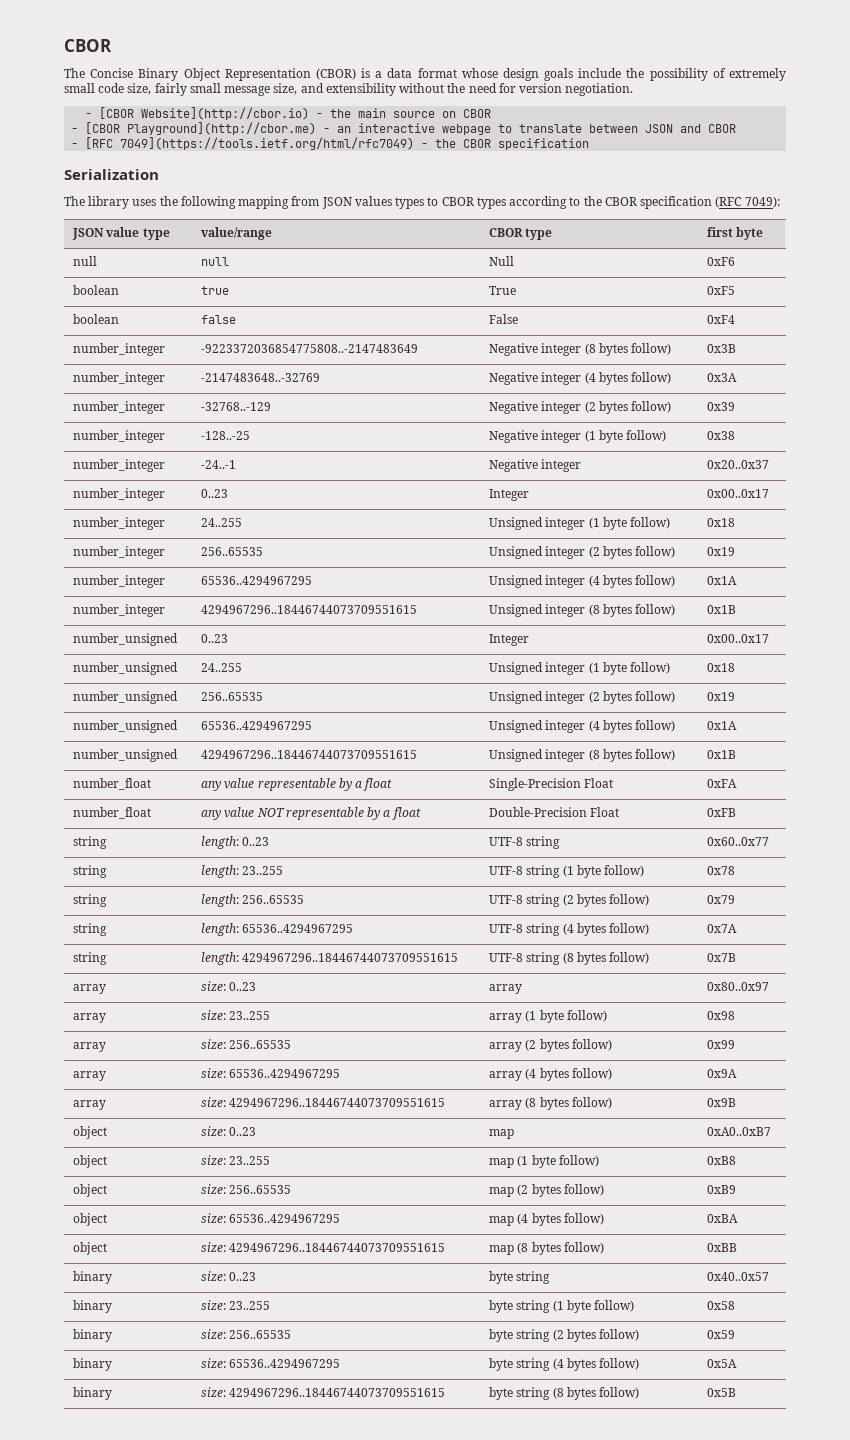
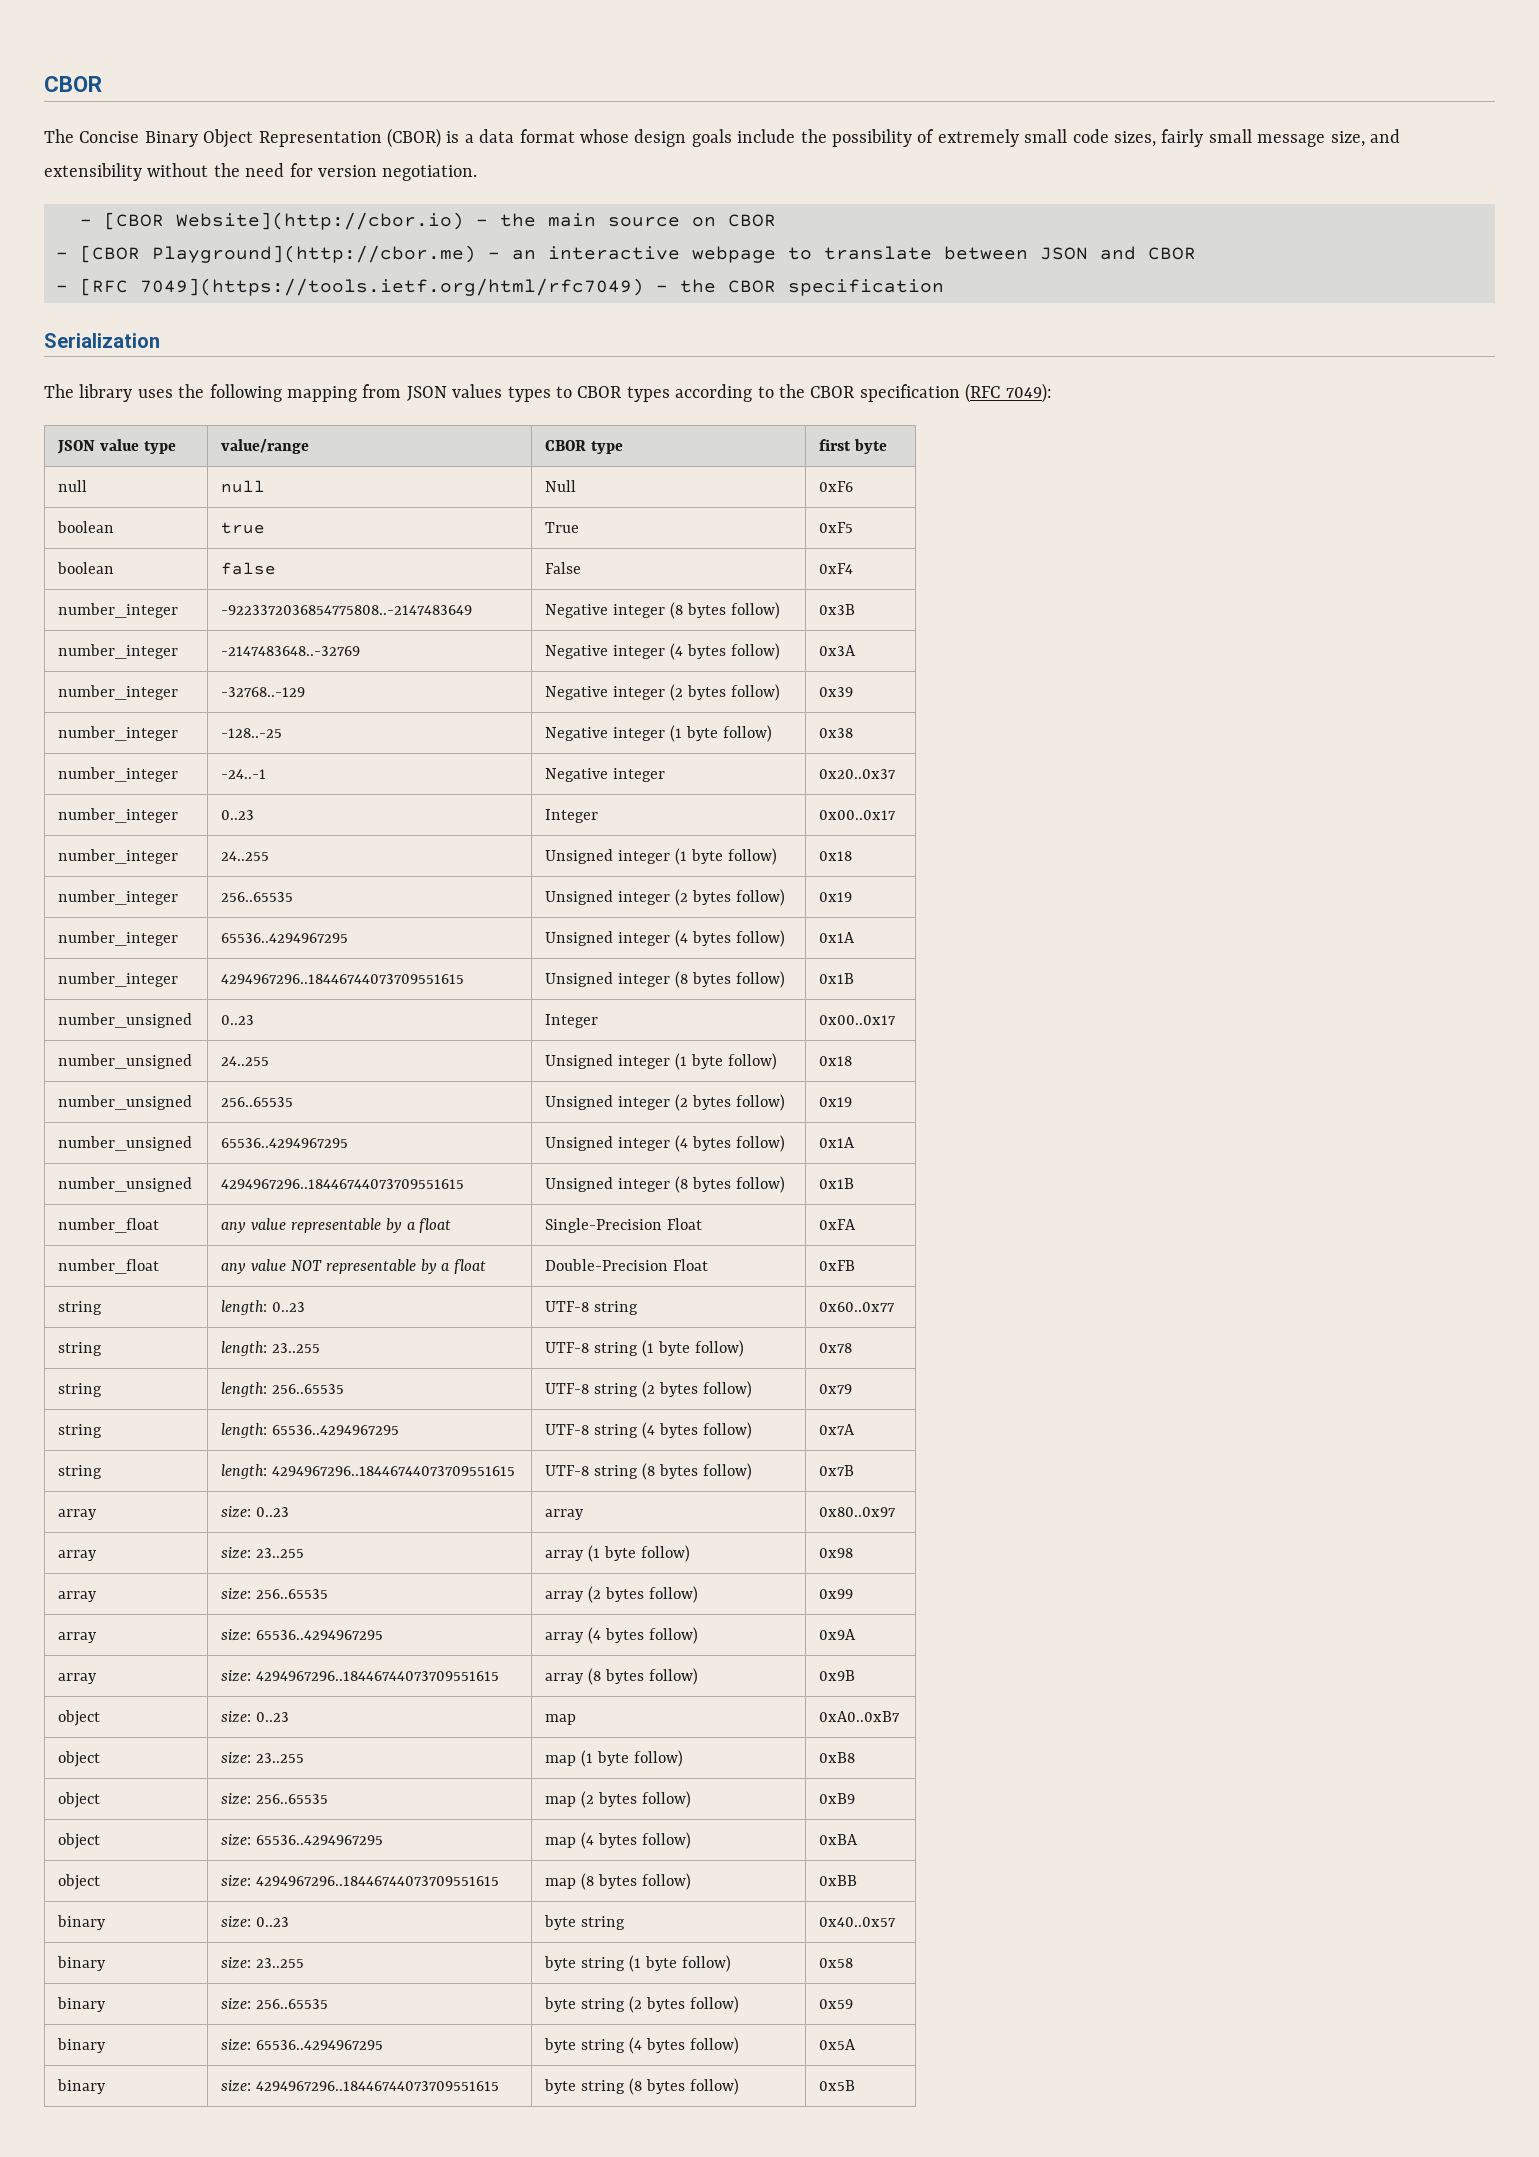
[127,83,152,95] size, -> [1113,131,1156,147] sizes,

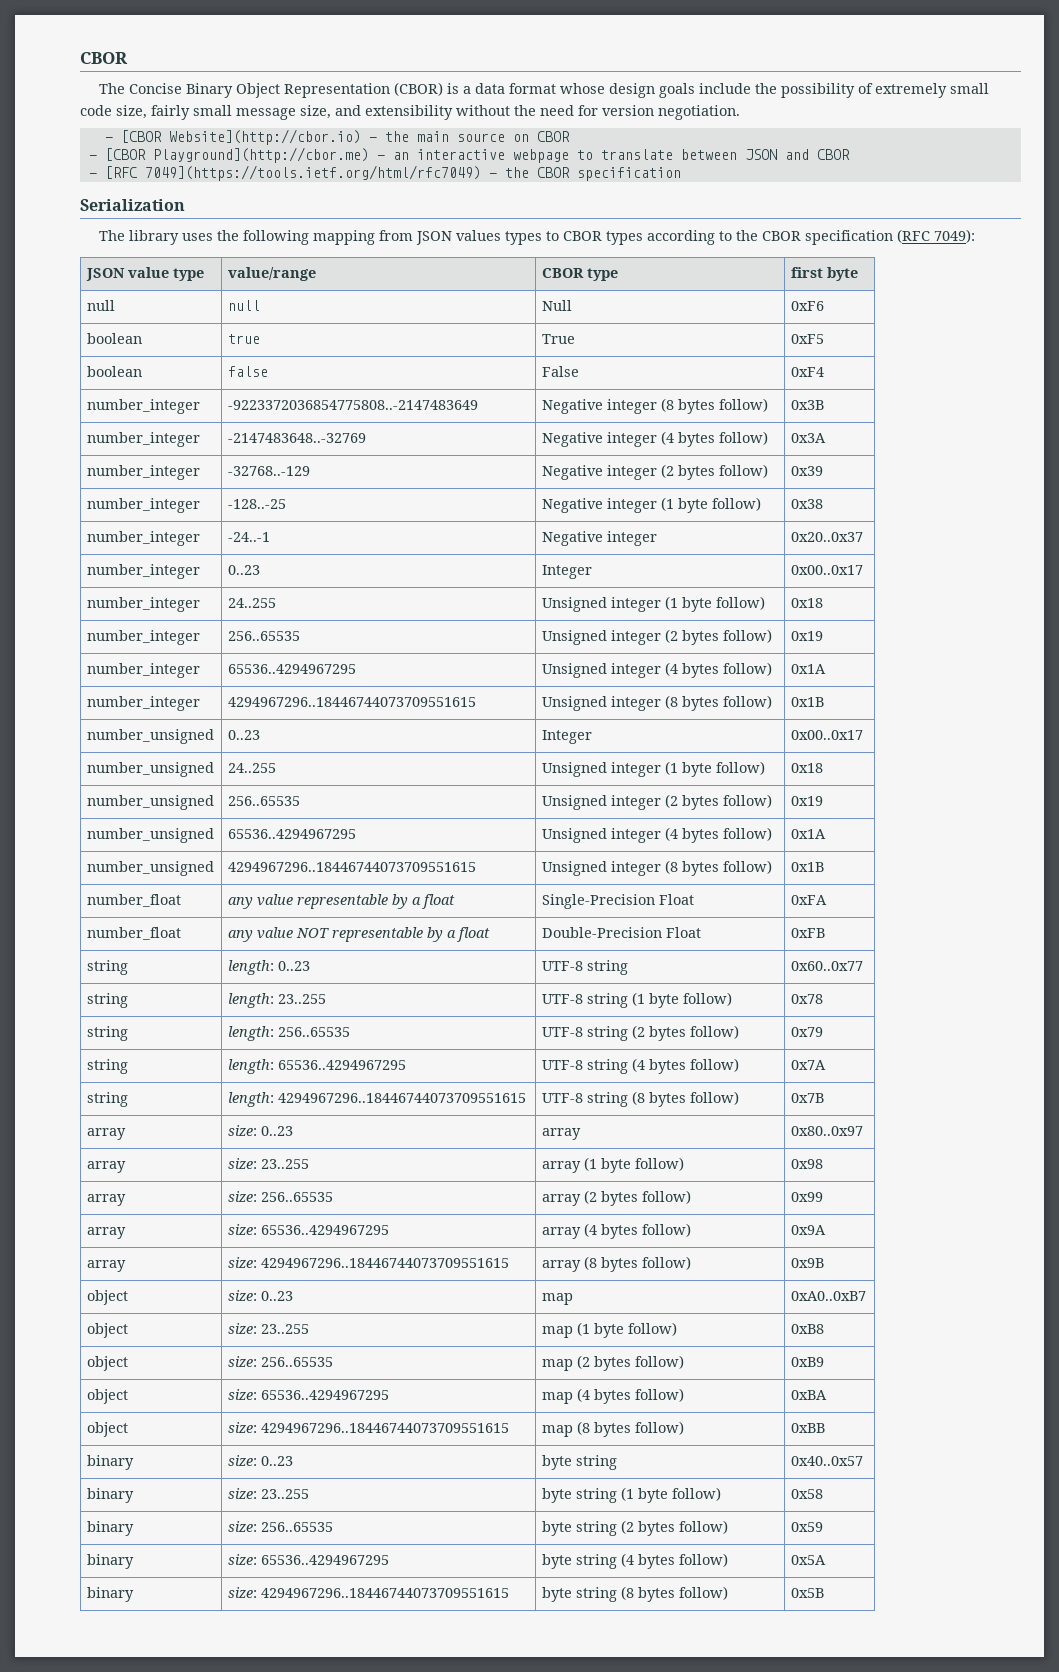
[1113,131,1156,147] sizes, -> [116,105,147,119] size,

